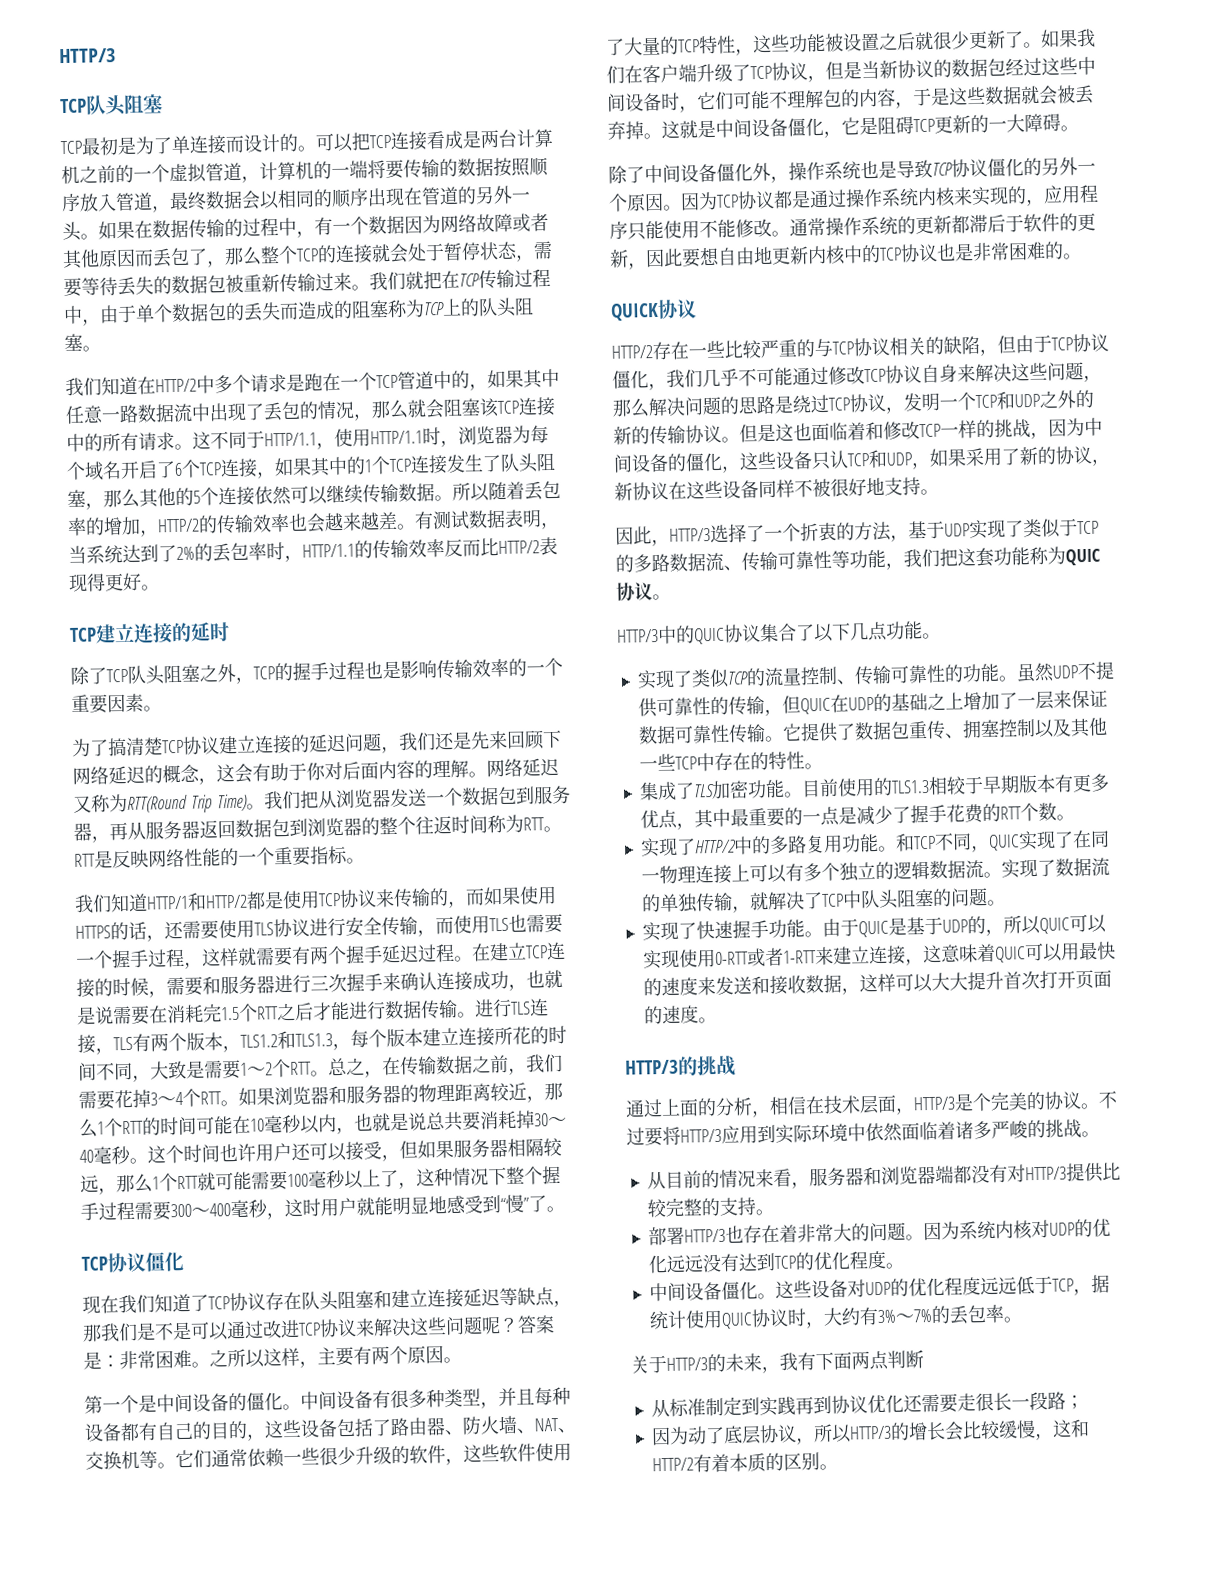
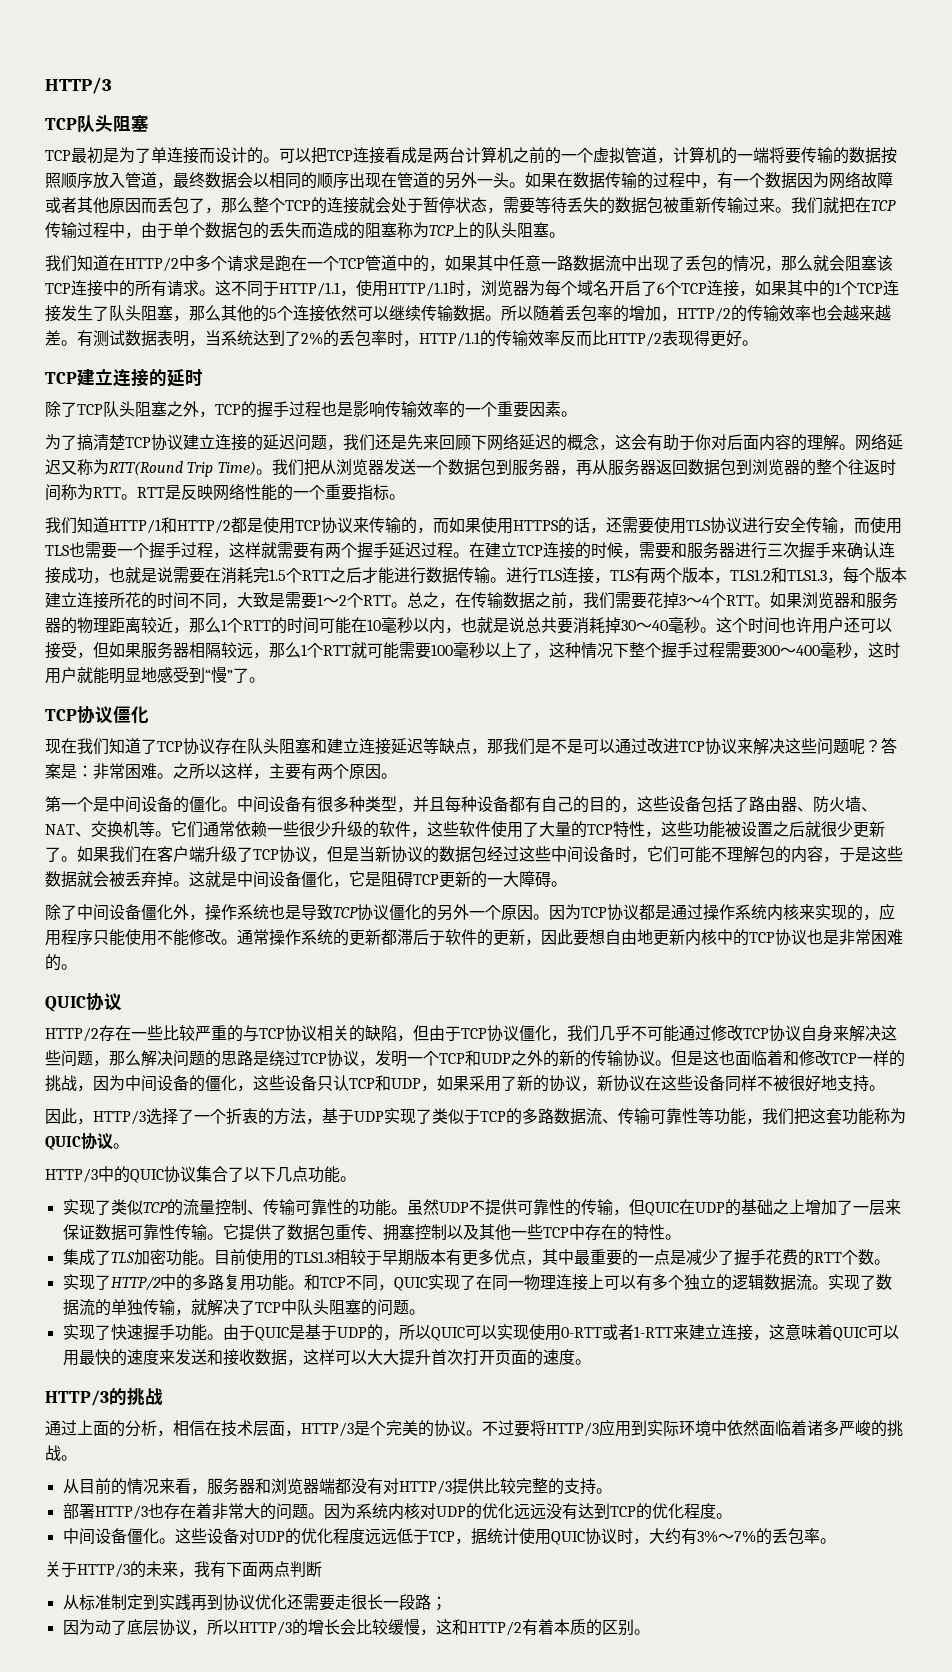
[610,302,659,321] QUICK -> [45,996,86,1012] QUIC

